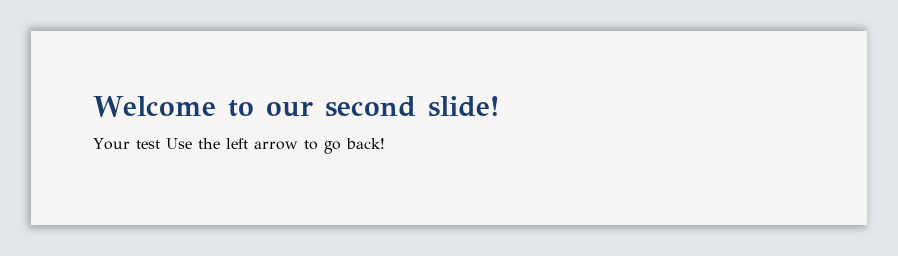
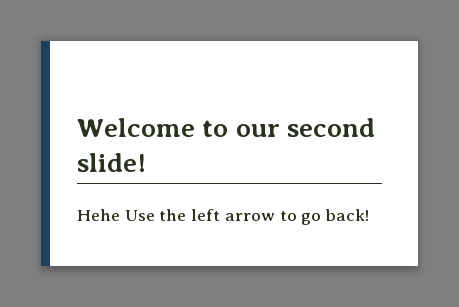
[93,138,160,150] Your test -> [77,209,120,221] Hehe

